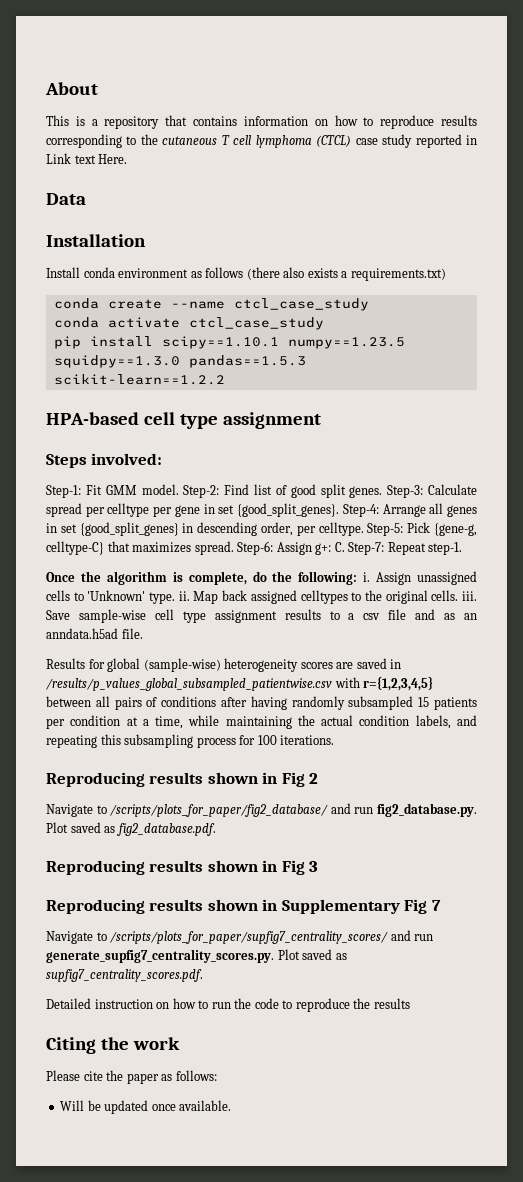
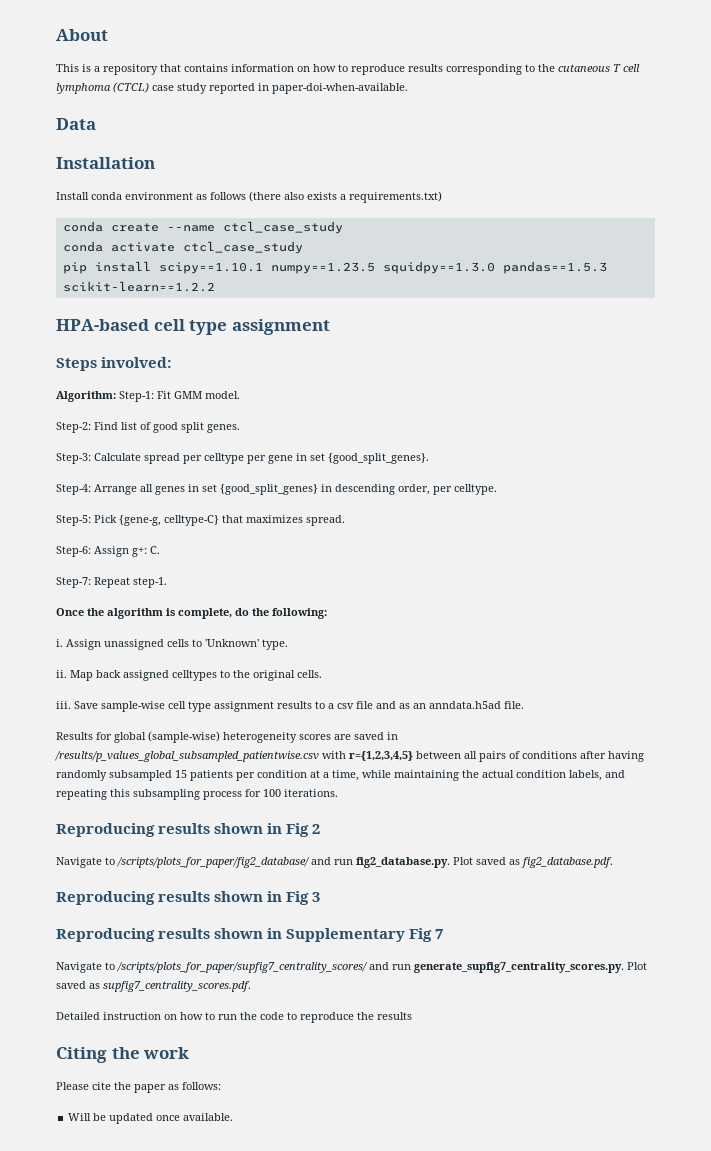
[46,153,128,164] Link text Here. -> [272,83,408,94] paper-doi-when-available.
(163, 459) none -> [56,391,116,402] Algorithm:
(179, 489) none -> (240, 395) //
(383, 492) none -> (240, 428) //
(340, 510) none -> (429, 458) //
(364, 529) none -> (497, 489) //
(234, 548) none -> (345, 520) //
(345, 547) none -> (160, 550) //
(358, 578) none -> (327, 613) //
(176, 598) none -> (288, 644) //
(459, 595) none -> (322, 674) //

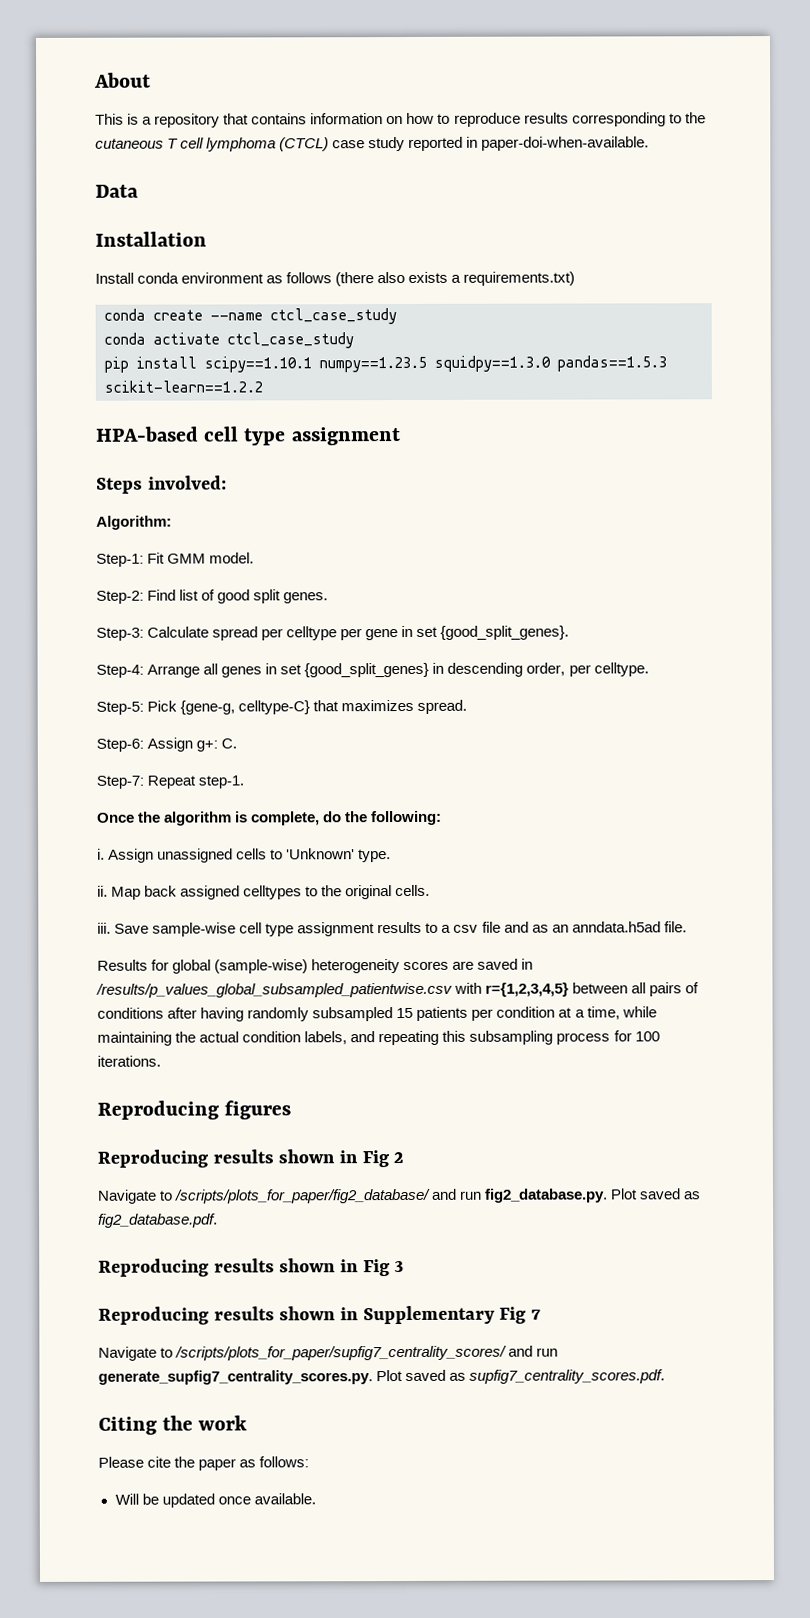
(116, 396) none -> (172, 522) //
(338, 793) none -> [97,1100,292,1120] // Reproducing figures
[56,1012,412,1023] // Detailed instruction on how to run the code to reproduce the results -> (666, 1376) none

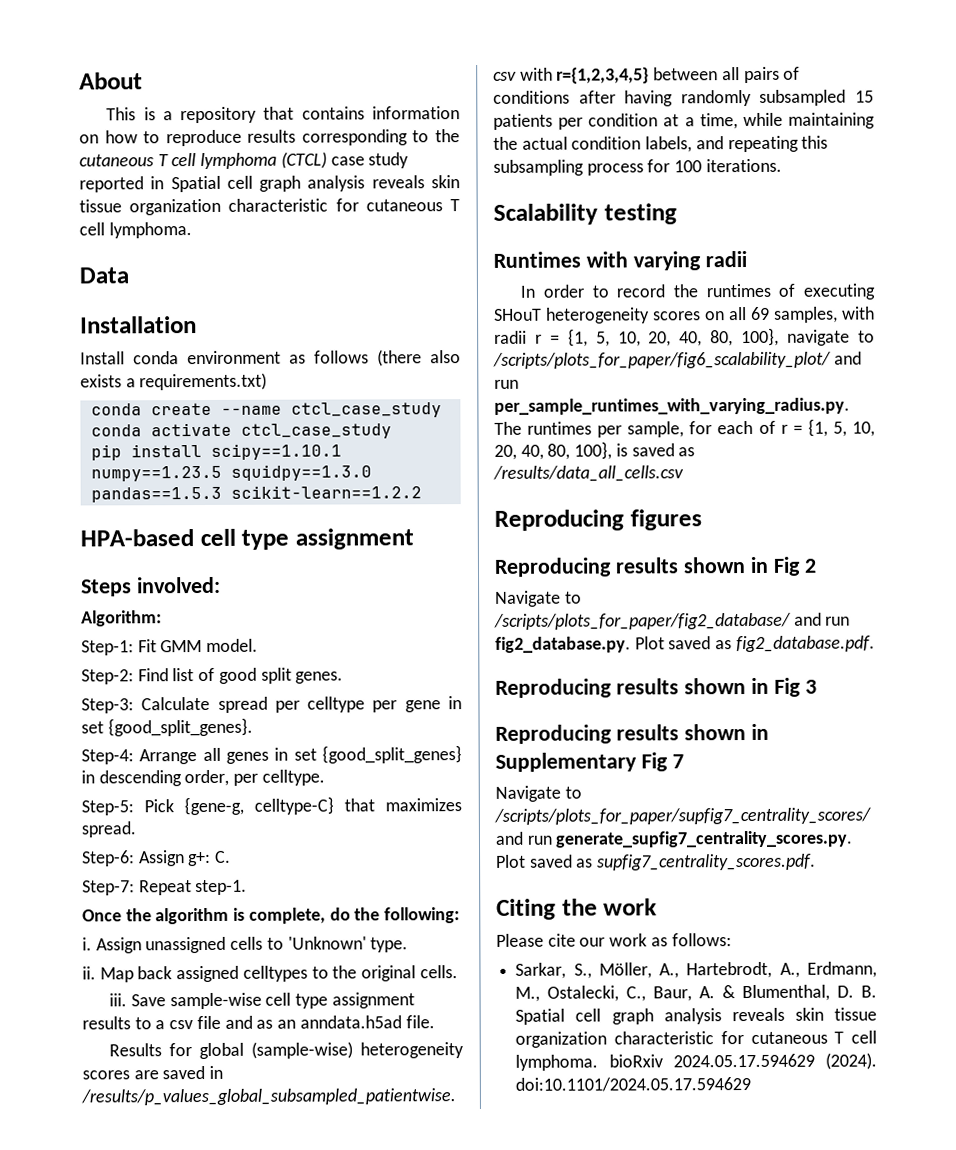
[481,136,650,151] paper-doi-when-available. -> [170,175,460,193] [79,198,460,216] [79,222,192,239] Spatial cell graph analysis reveals skin tissue organization characteristic for cutaneous T cell lymphoma.
(161, 1061) none -> [493,203,677,225] [493,251,747,271] [520,283,875,300] [494,306,875,324] [494,327,875,347] [493,351,862,369] [494,379,519,389] [494,397,850,415] [494,418,875,438] [494,441,696,460] [493,465,684,482] // Scalability testing // Runtimes with varying radii // In order to record the runtimes of executing SHouT heterogeneity scores on all 69 samples, with radii r = {1, 5, 10, 20, 40, 80, 100}, navigate to /scripts/plots_for_paper/fig6_scalability_plot/ and run per_sample_runtimes_with_varying_radius.py. The runtimes per sample, for each of r = {1, 5, 10, 20, 40, 80, 100}, is saved as /results/data_all_cells.csv
[174,1456,237,1471] the paper -> [579,933,648,947] our work
[114,1493,316,1508] Will be updated once available. -> [515,961,877,979] [515,984,877,1002] [515,1007,877,1025] [515,1030,877,1048] [515,1052,877,1071] [515,1076,752,1092] Sarkar, S., Möller, A., Hartebrodt, A., Erdmann, M., Ostalecki, C., Baur, A. & Blumenthal, D. B. Spatial cell graph analysis reveals skin tissue organization characteristic for cutaneous T cell lymphoma. bioRxiv 2024.05.17.594629 (2024). doi:10.1101/2024.05.17.594629

